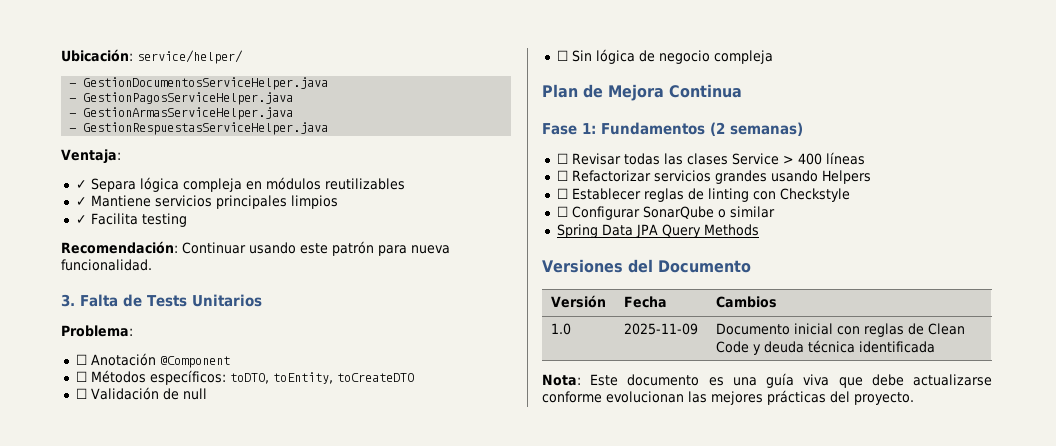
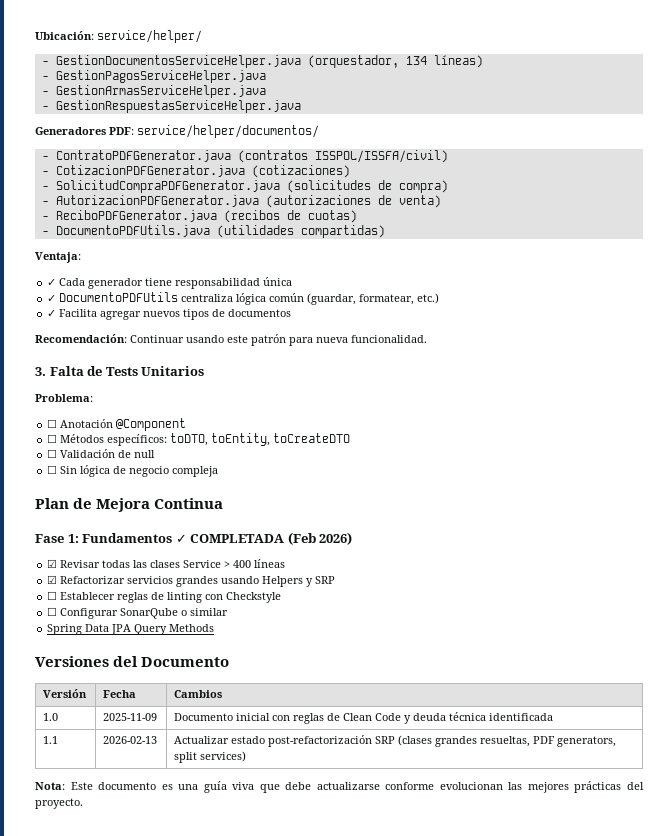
(329, 83) none -> [307,55,483,68] (orquestador, 134 líneas)
[61,149,121,164] [75,177,405,192] [75,195,338,209] [75,213,187,227] Ventaja: // ✓ Separa lógica compleja en módulos reutilizables // ✓ Mantiene servicios principales limpios // ✓ Facilita testing -> [35,125,319,138] [41,150,448,163] [41,165,350,178] [41,180,448,193] [41,195,441,208] [41,210,357,223] [41,225,385,238] [35,252,81,263] [47,277,293,289] [47,292,440,305] [47,309,292,320] Generadores PDF: service/helper/documentos/ // - ContratoPDFGenerator.java (contratos ISSPOL/ISSFA/civil) // - CotizacionPDFGenerator.java (cotizaciones) // - SolicitudCompraPDFGenerator.java (solicitudes de compra) // - AutorizacionPDFGenerator.java (autorizaciones de venta) // - ReciboPDFGenerator.java (recibos de cuotas) // - DocumentoPDFUtils.java (utilidades compartidas) // Ventaja: // ✓ Cada generador tiene responsabilidad única // ✓ DocumentoPDFUtils centraliza lógica común (guardar, formatear, etc.) // ✓ Facilita agregar nuevos tipos de documentos
[710,122,803,136] [556,153,568,164] (2 semanas) // ☐ -> [175,532,353,545] [47,559,58,568] ✓ COMPLETADA (Feb 2026) // ☑
[556,170,568,181] ☐ -> [47,575,58,584] ☑
(871, 177) none -> [306,576,336,587] y SRP
(935, 347) none -> [43,736,59,744] [103,736,158,744] [174,735,617,747] [174,751,247,763] // 1.1 | 2026-02-13 | Actualizar estado post-refactorización SRP (clases grandes resueltas, PDF generators, split services)

